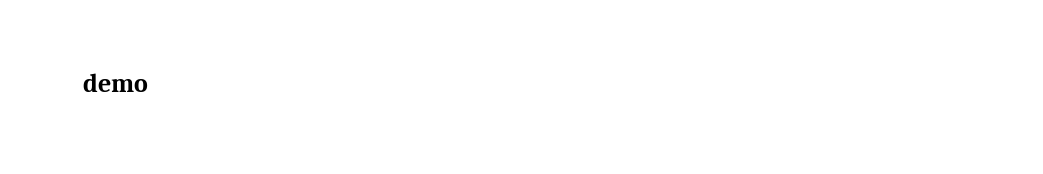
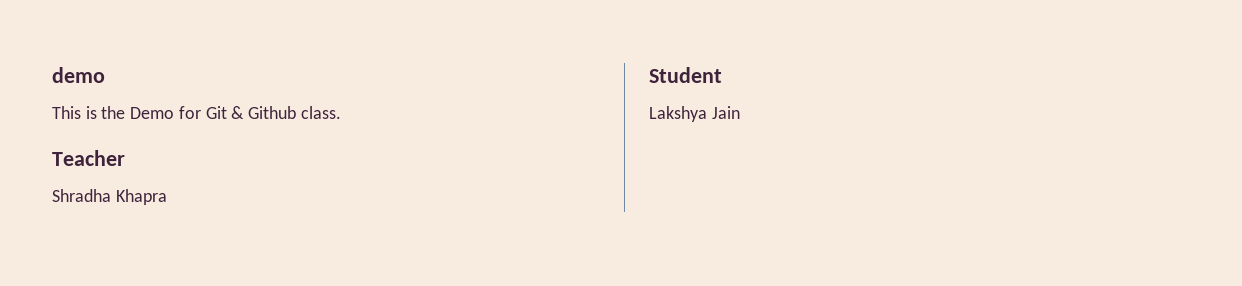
(148, 82) none -> [52,106,341,119] [52,150,125,166] [52,189,167,205] [649,67,722,83] [649,106,740,122] // This is the Demo for Git & Github class. // Teacher // Shradha Khapra // Student // Lakshya Jain

